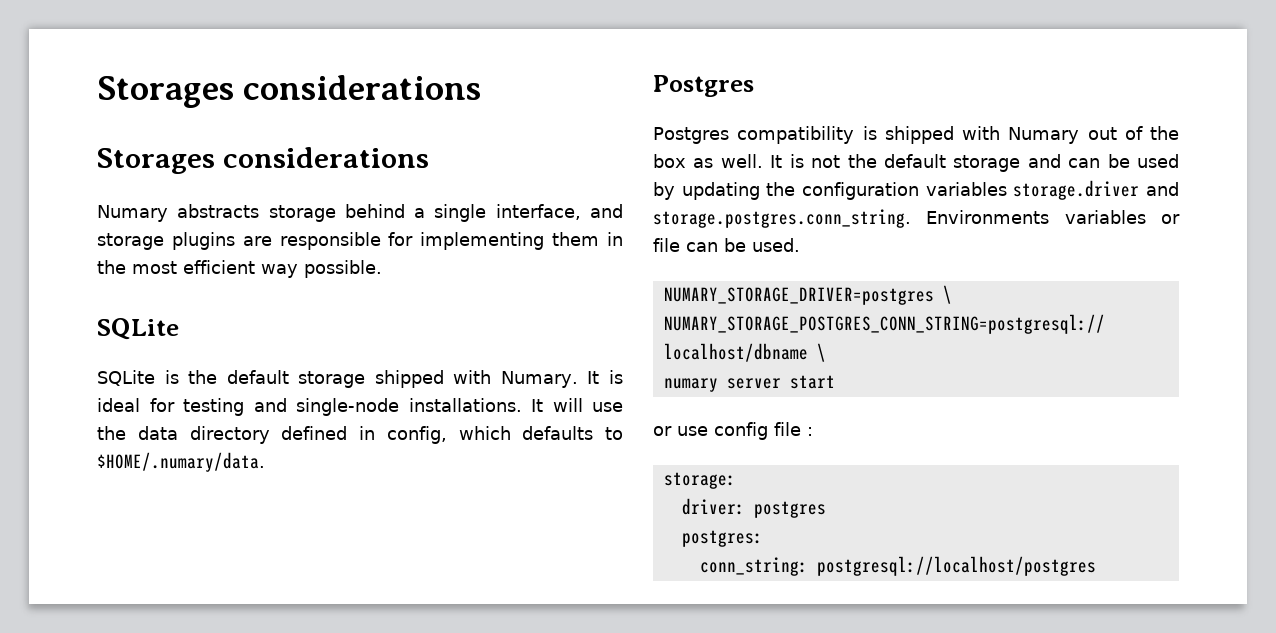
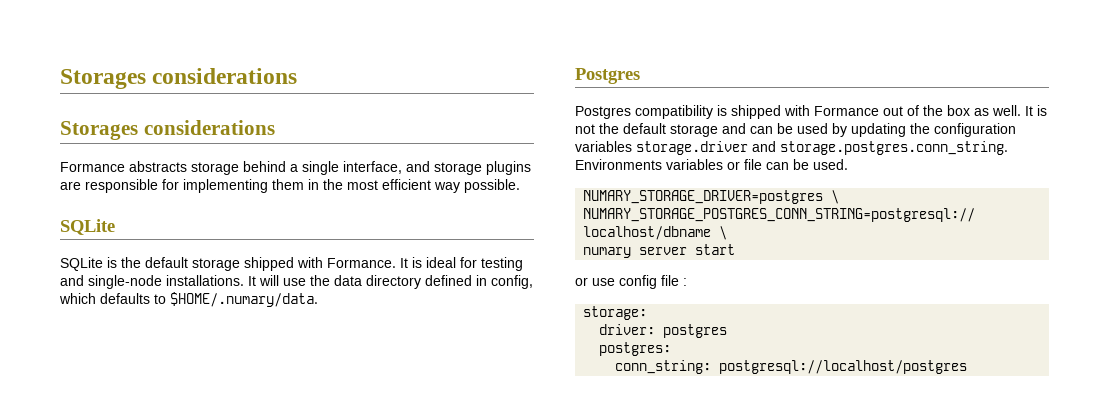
[97,205,168,222] Numary -> [60,162,125,172] Formance
[500,371,578,388] Numary. -> [327,258,396,268] Formance.
[1008,127,1080,144] Numary -> [814,106,879,116] Formance

